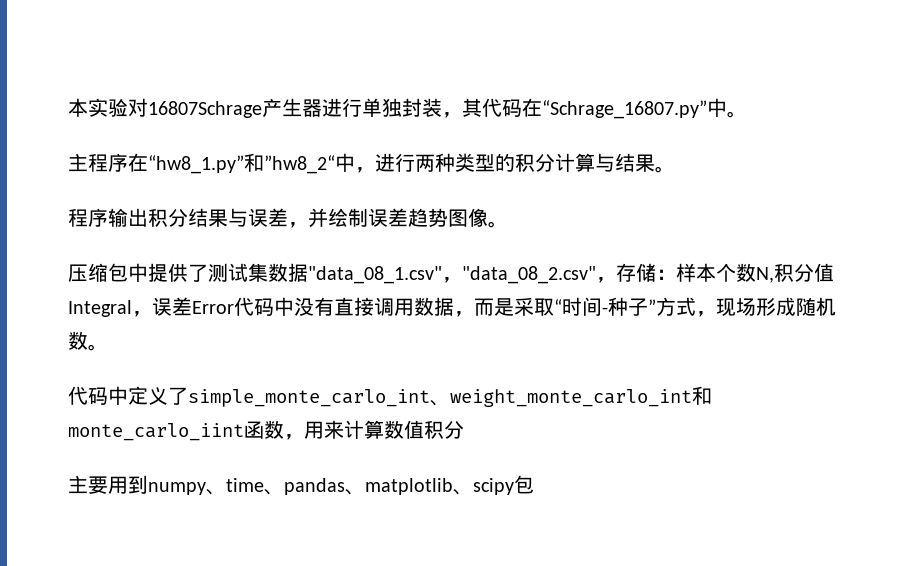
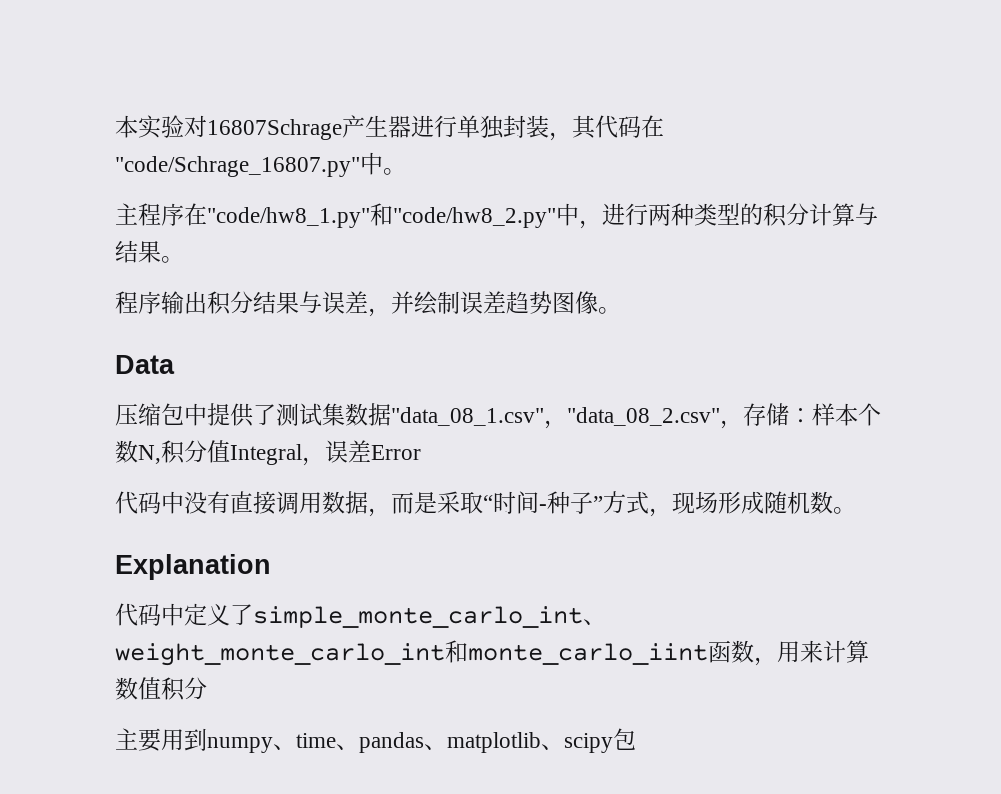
[542,100,707,119] “Schrage_16807.py” -> [115,156,360,177] "code/Schrage_16807.py"
[148,153,335,174] “hw8_1.py”和”hw8_2“ -> [207,203,556,228] "code/hw8_1.py"和"code/hw8_2.py"
(508, 224) none -> [115,355,175,374] // Data
(234, 307) none -> (421, 452) //
(108, 347) none -> [115,554,271,580] // Explanation

